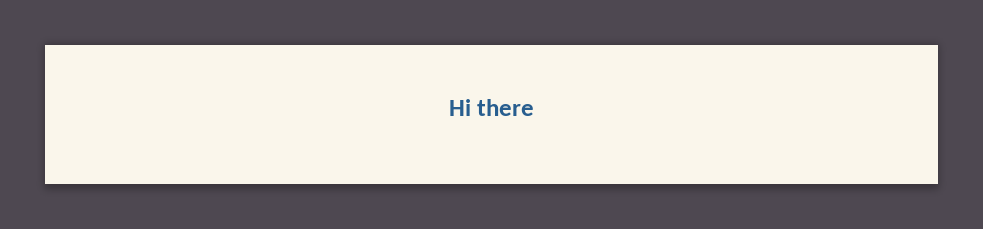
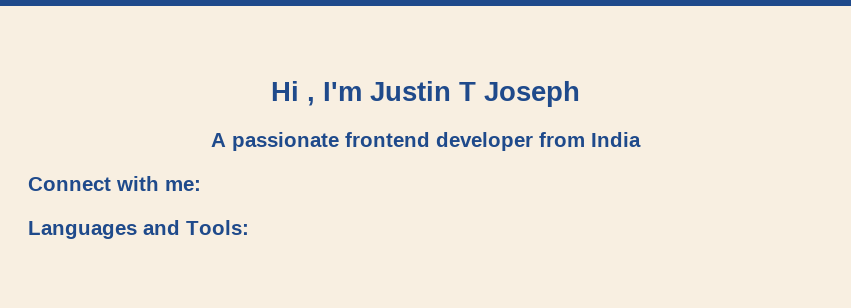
[477,99,535,116] there -> [307,81,580,107] [211,132,641,151] [28,176,201,191] [28,220,249,239] , I'm Justin T Joseph // A passionate frontend developer from India // Connect with me: // Languages and Tools:

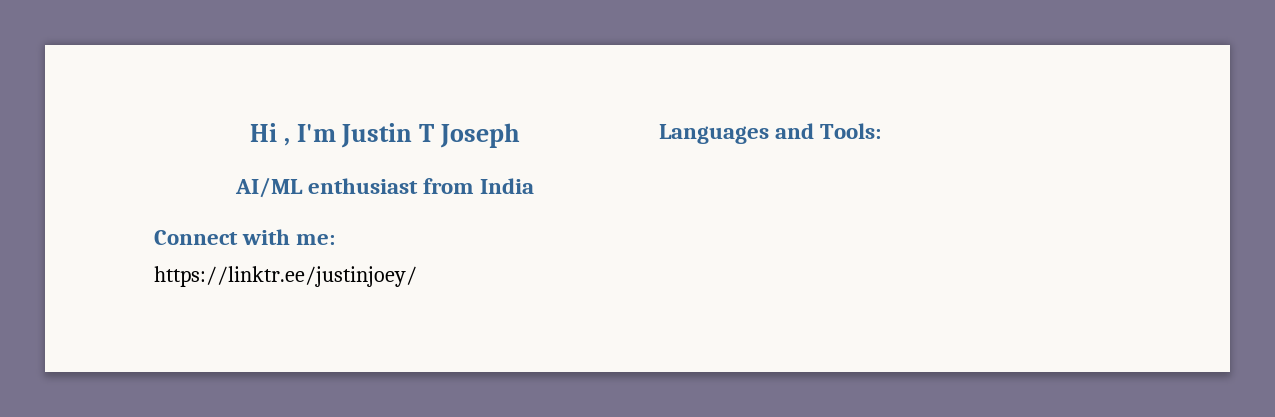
[211,132,533,151] A passionate frontend developer -> [234,177,418,198] AI/ML enthusiast
(201, 185) none -> [154,266,417,287] // https://linktr.ee/justinjoey/

